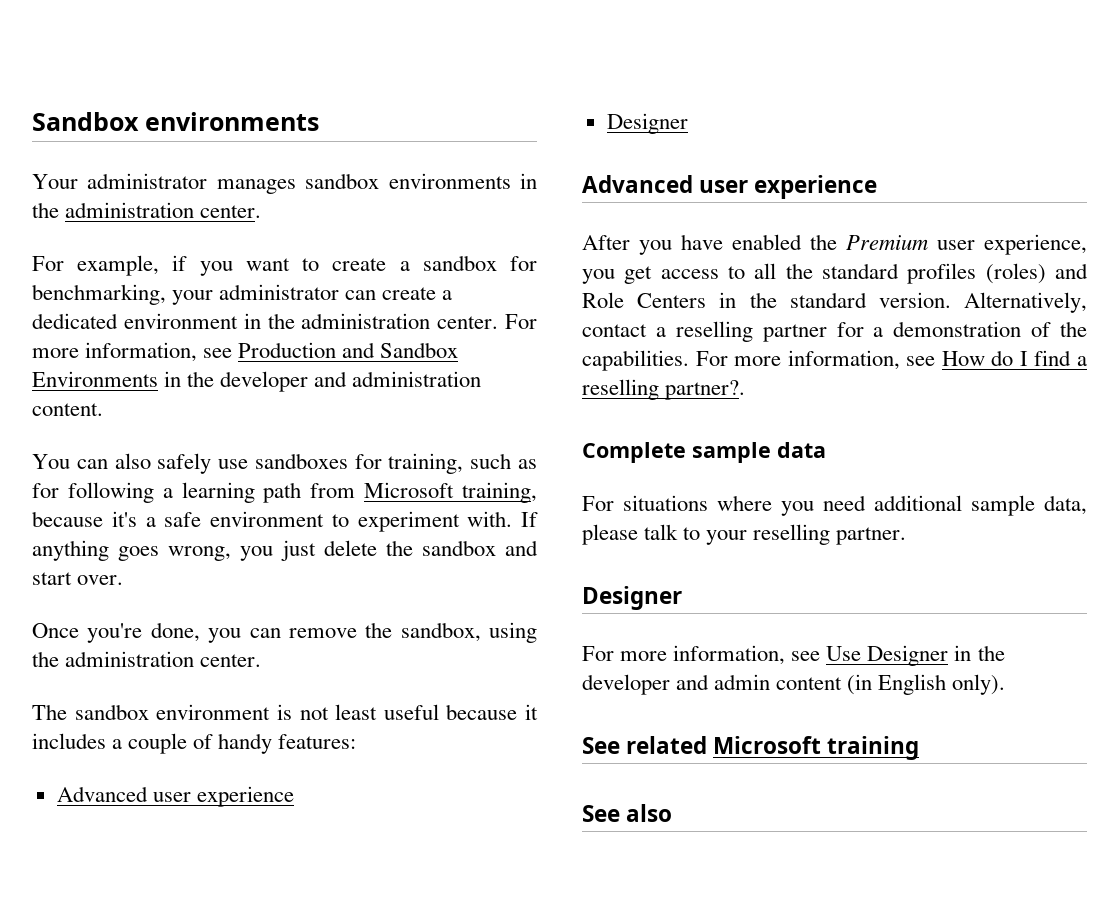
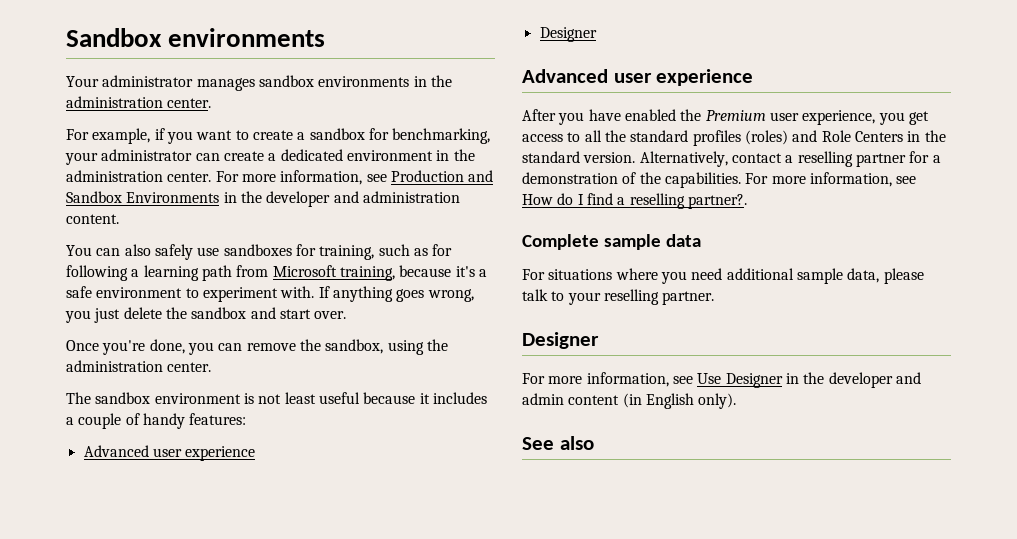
[582,736,920,760] // See related Microsoft training -> (737, 401) none

